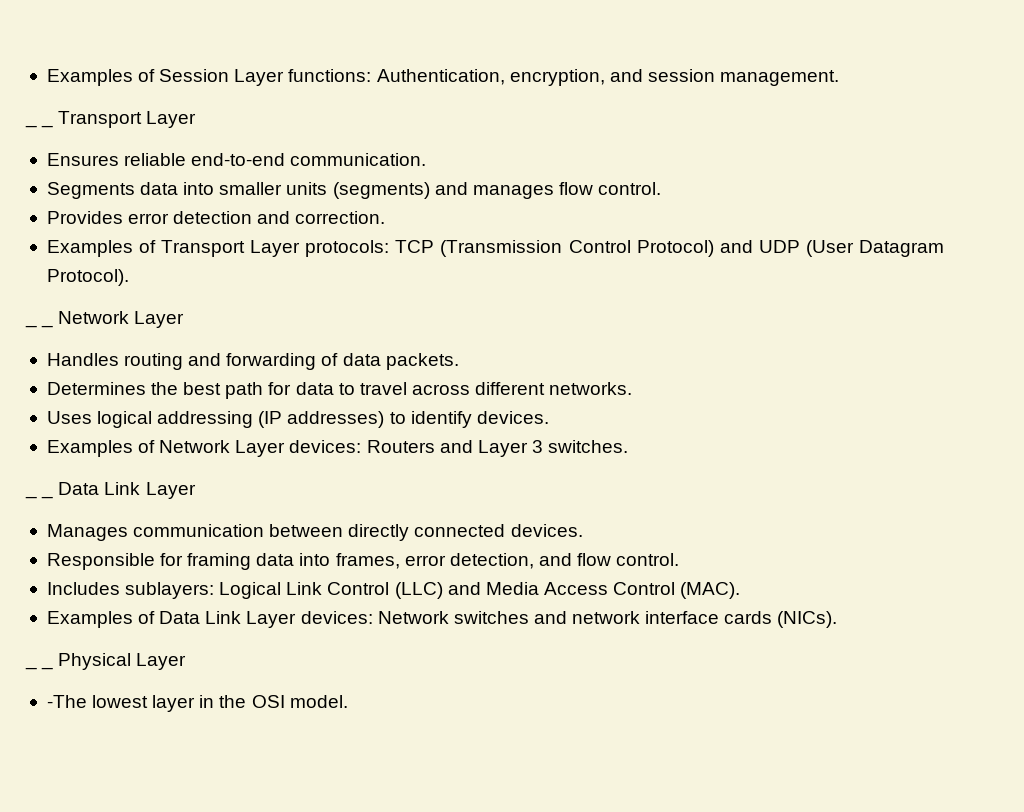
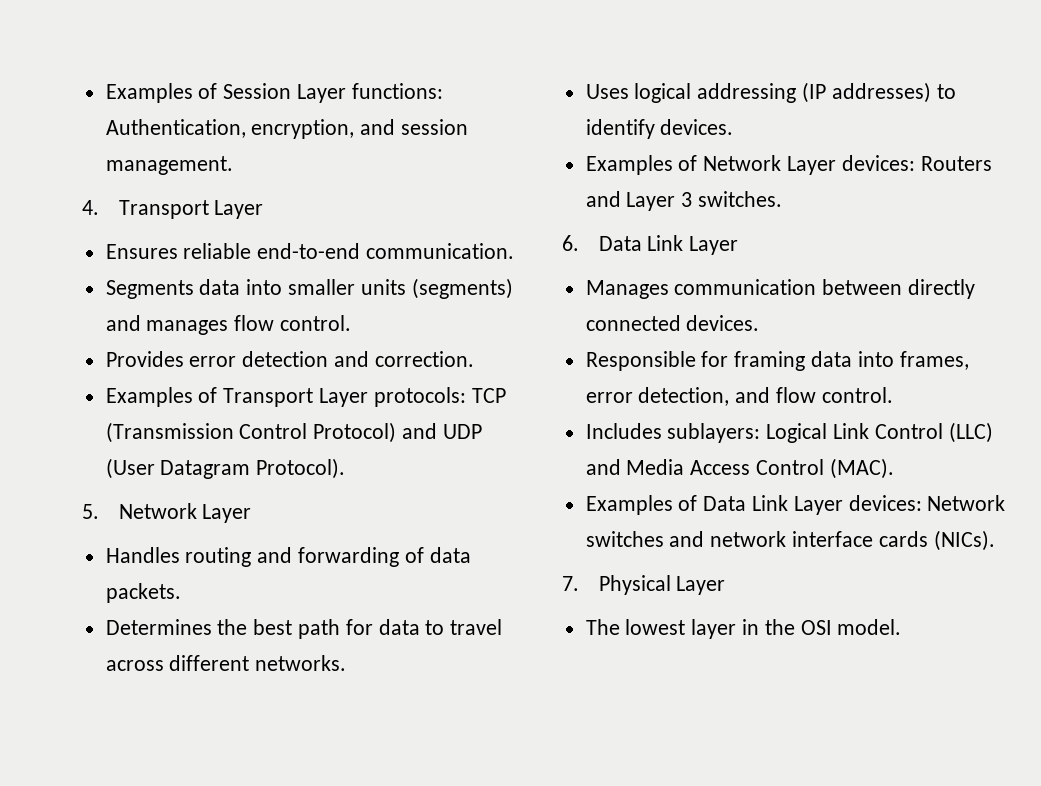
[25,124,54,128] _ _ -> [82,200,99,215] 4.
[25,324,54,328] _ _ -> [82,504,99,519] 5.
[25,495,54,499] _ _ -> [562,235,579,251] 6.
[25,666,54,670] _ _ -> [562,576,579,591] 7.
[46,695,87,708] -The -> [585,619,620,635] The

